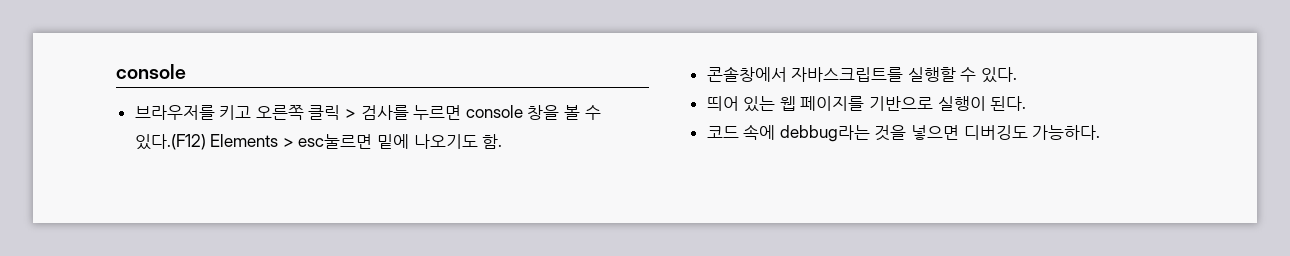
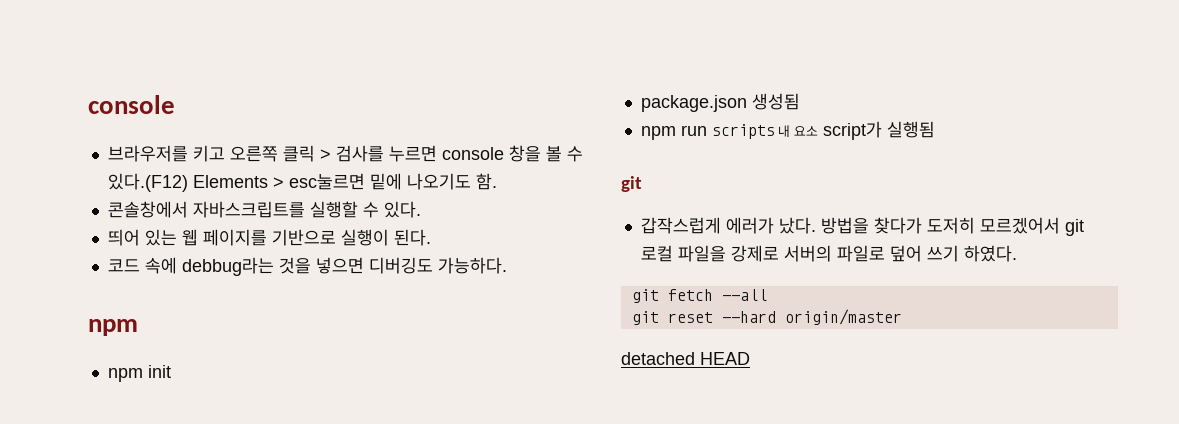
(1101, 132) none -> [88,319,138,336] [107,365,171,382] [640,93,800,112] [640,121,936,140] [621,176,642,192] [640,217,1084,236] [640,245,1017,262] [631,289,767,303] [631,309,902,325] [621,352,750,365] // npm // npm init // package.json 생성됨 // npm run scripts 내 요소 script가 실행됨 // git // 갑작스럽게 에러가 났다. 방법을 찾다가 도저히 모르겠어서 git 로컬 파일을 강제로 서버의 파일로 덮어 쓰기 하였다. // git fetch --all // git reset --hard origin/master // detached HEAD

